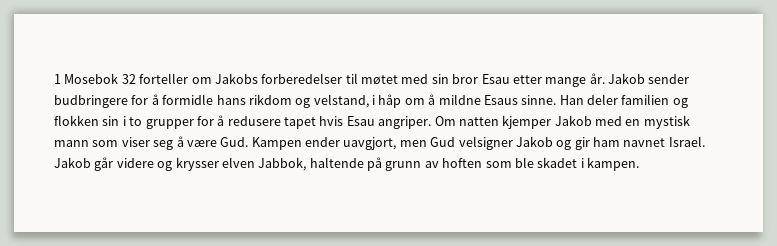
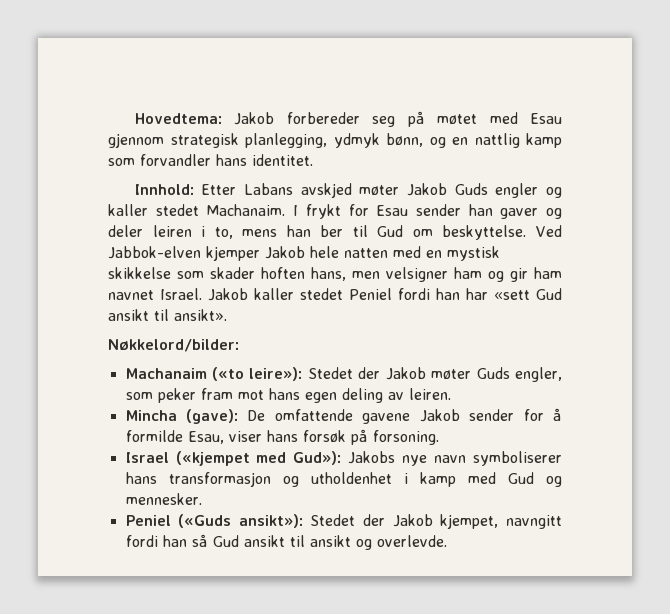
[54,73,690,87] [54,94,688,108] [54,115,690,129] [54,136,553,150] 1 Mosebok 32 forteller om Jakobs forberedelser til møtet med sin bror Esau etter mange år. Jakob sender budbringere for å formidle hans rikdom og velstand, i håp om å mildne Esaus sinne. Han deler familien og flokken sin i to grupper for å redusere tapet hvis Esau angriper. Om natten kjemper Jakob med en mystisk mann som viser seg å være Gud. Kampen ender uavgjort, men Gud velsigner Jakob -> [134,111,562,127] [108,133,562,148] [108,154,313,166] [134,183,562,198] [108,204,562,219] [108,225,563,240] [108,246,500,261] [108,267,482,282] Hovedtema: Jakob forbereder seg på møtet med Esau gjennom strategisk planlegging, ydmyk bønn, og en nattlig kamp som forvandler hans identitet. // Innhold: Etter Labans avskjed møter Jakob Guds engler og kaller stedet Machanaim. I frykt for Esau sender han gaver og deler leiren i to, mens han ber til Gud om beskyttelse. Ved Jabbok-elven kjemper Jakob hele natten med en mystisk skikkelse som skader hoften hans, men velsigner ham
[94,157,639,171] går videre og krysser elven Jabbok, haltende på grunn av hoften som ble skadet i kampen. -> [254,288,562,300] [108,309,227,321] [108,339,239,352] [125,367,562,382] [125,388,451,403] [125,408,562,424] [125,429,439,445] [125,451,562,466] [125,472,562,487] [125,493,202,505] [125,514,562,529] [125,534,447,550] kaller stedet Peniel fordi han har «sett Gud ansikt til ansikt». // Nøkkelord/bilder: // Machanaim («to leire»): Stedet der Jakob møter Guds engler, som peker fram mot hans egen deling av leiren. // Mincha (gave): De omfattende gavene Jakob sender for å formilde Esau, viser hans forsøk på forsoning. // Israel («kjempet med Gud»): Jakobs nye navn symboliserer hans transformasjon og utholdenhet i kamp med Gud og mennesker. // Peniel («Guds ansikt»): Stedet der Jakob kjempet, navngitt fordi han så Gud ansikt til ansikt og overlevde.

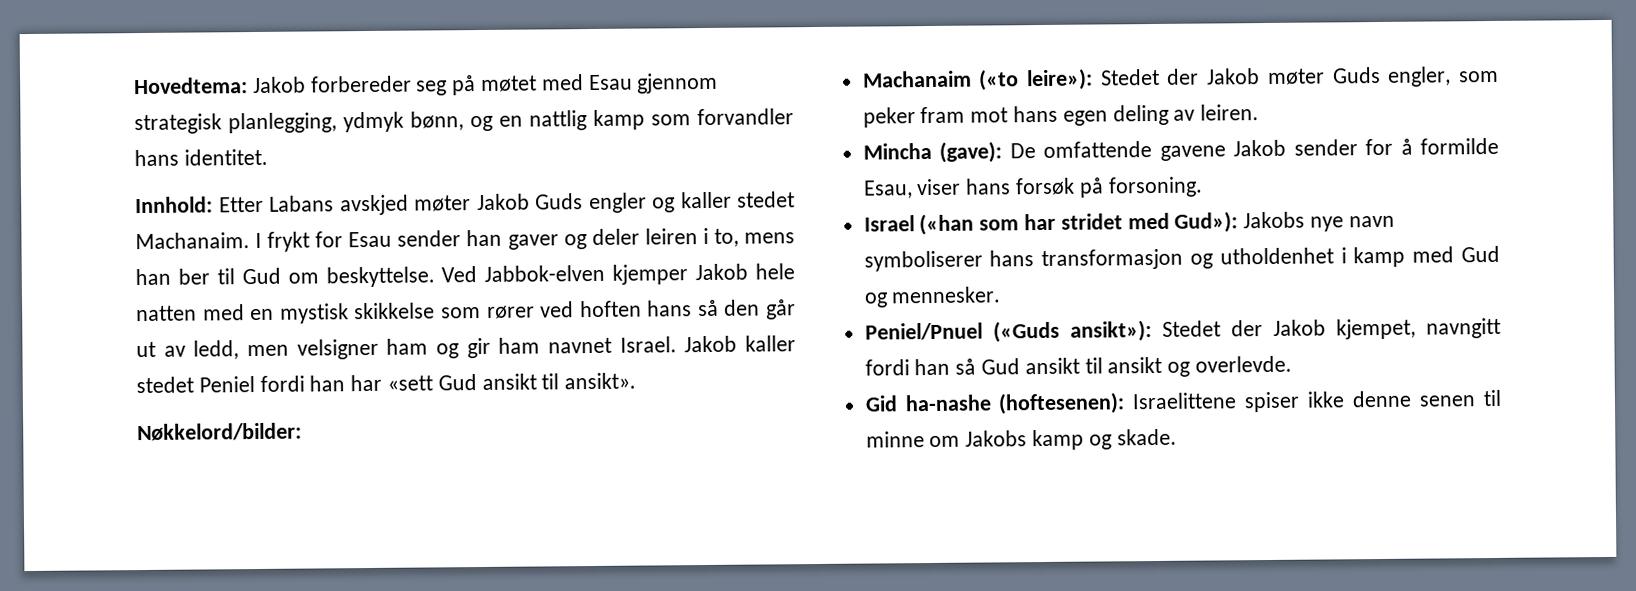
[210,267,346,281] skader hoften hans, -> [486,299,797,320] [136,340,240,360] rører ved hoften hans så den går ut av ledd,
[175,451,250,466] («kjempet -> [919,213,1123,236] («han som har stridet
[125,515,171,526] Peniel -> [864,322,983,341] Peniel/Pnuel
(447, 541) none -> [864,389,1502,415] [865,428,1177,451] // Gid ha-nashe (hoftesenen): Israelittene spiser ikke denne senen til minne om Jakobs kamp og skade.

